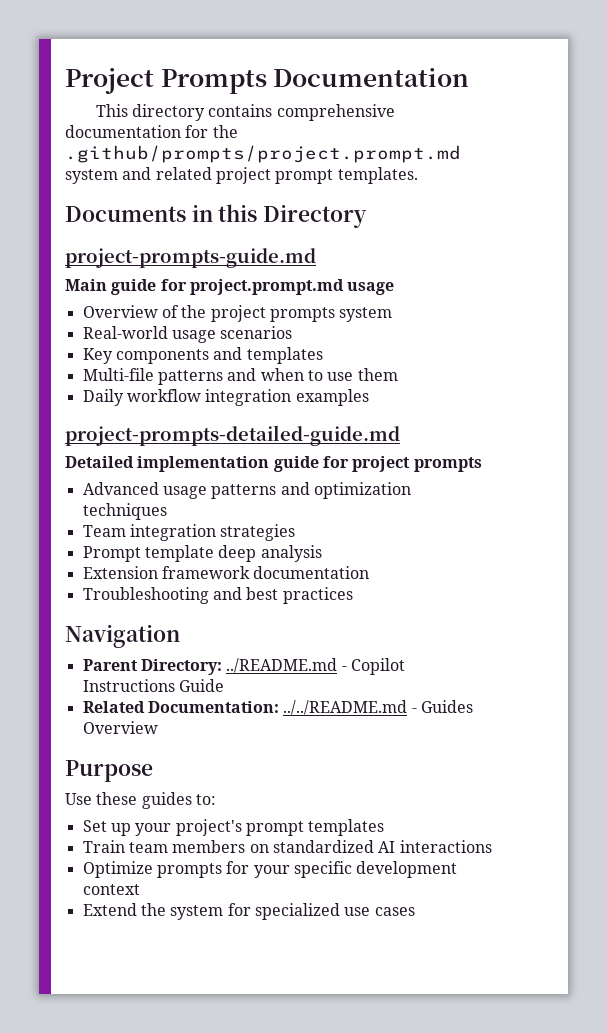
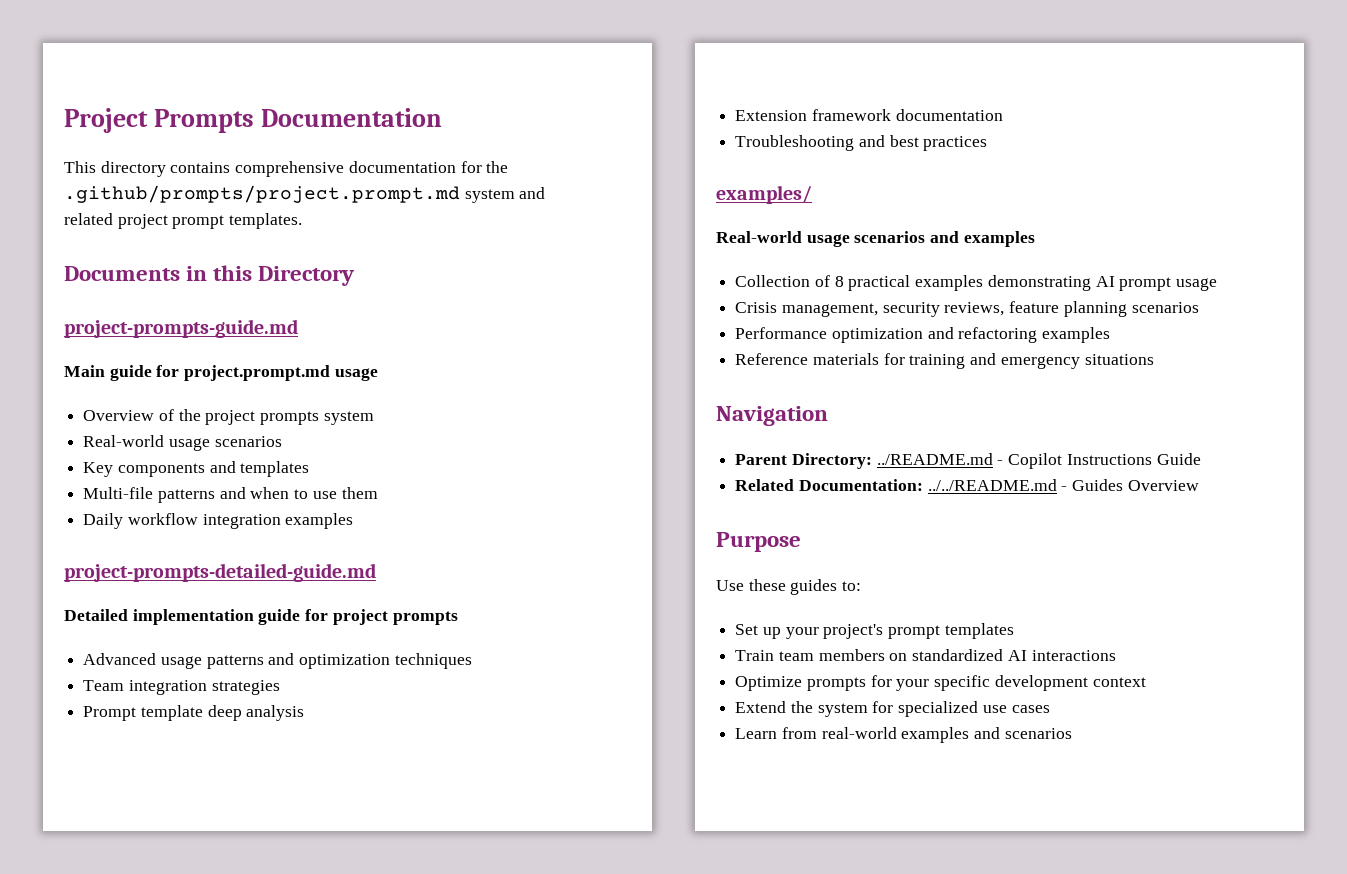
(353, 595) none -> [716,185,812,204] [716,231,1035,247] [735,275,1218,291] [735,301,1199,317] [735,327,1111,343] [735,353,1154,369] // examples/ // Real-world usage scenarios and examples // Collection of 8 practical examples demonstrating AI prompt usage // Crisis management, security reviews, feature planning scenarios // Performance optimization and refactoring examples // Reference materials for training and emergency situations
(415, 911) none -> [735,727,1072,743] // Learn from real-world examples and scenarios

